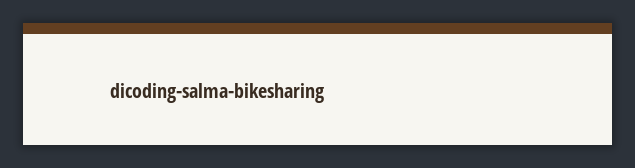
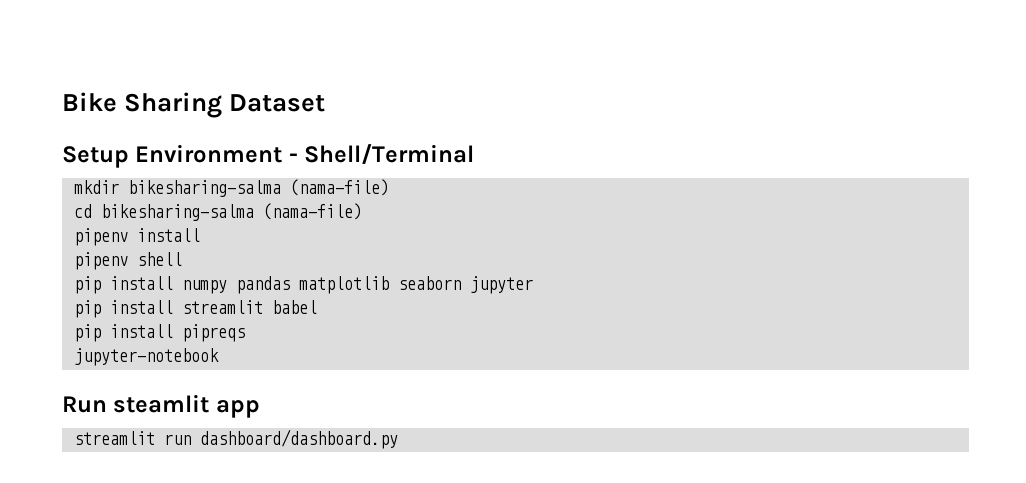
[110,83,324,103] dicoding-salma-bikesharing -> [62,92,326,118] [62,144,475,168] [74,179,390,197] [74,203,363,221] [74,228,201,246] [74,252,183,270] [74,276,534,294] [74,300,318,318] [74,324,246,342] [74,348,220,366] [62,394,260,418] [74,429,399,449] Bike Sharing Dataset // Setup Environment - Shell/Terminal // mkdir bikesharing-salma (nama-file) // cd bikesharing-salma (nama-file) // pipenv install // pipenv shell // pip install numpy pandas matplotlib seaborn jupyter // pip install streamlit babel // pip install pipreqs // jupyter-notebook // Run steamlit app // streamlit run dashboard/dashboard.py

